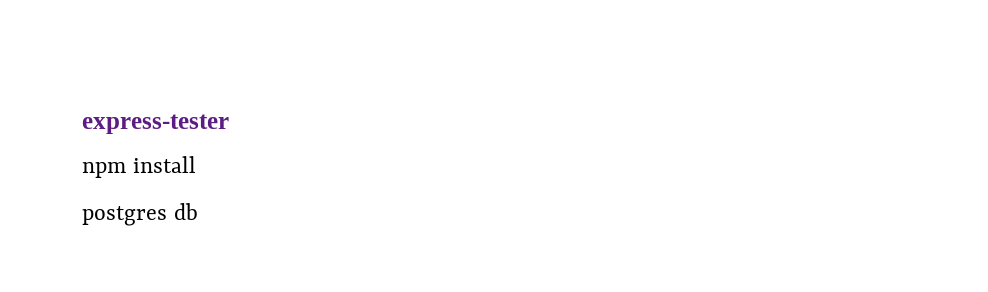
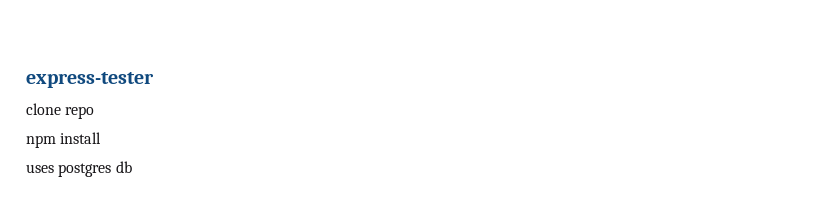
(229, 124) none -> [26,103,95,119] // clone repo
(196, 164) none -> [26,164,54,173] uses

